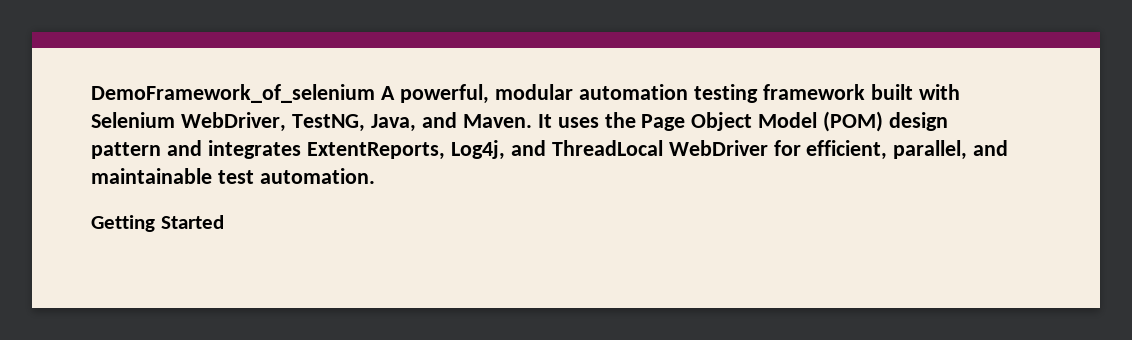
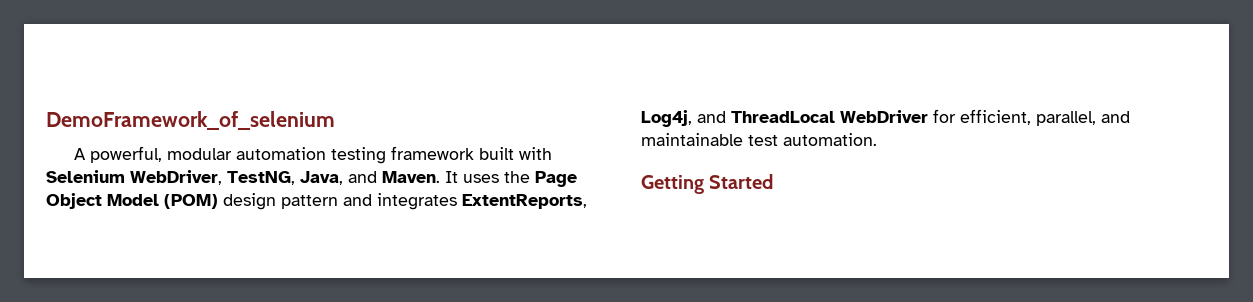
(375, 93) none -> (335, 120) //

